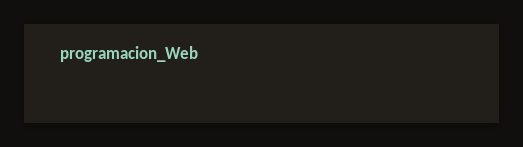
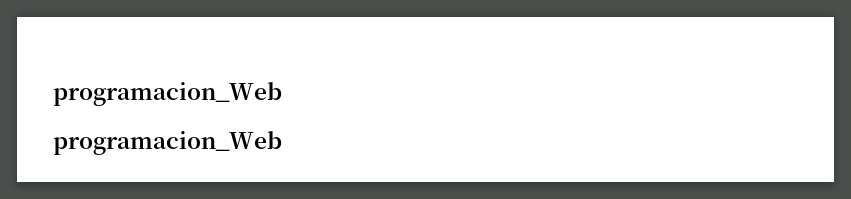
[60,46,198,62] programacion_Web -> [53,82,282,106] [53,131,282,155] programacion_Web // programacion_Web

